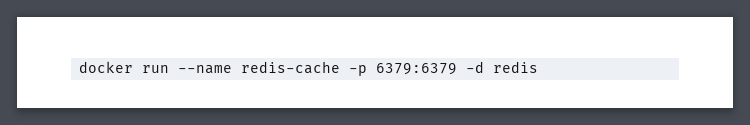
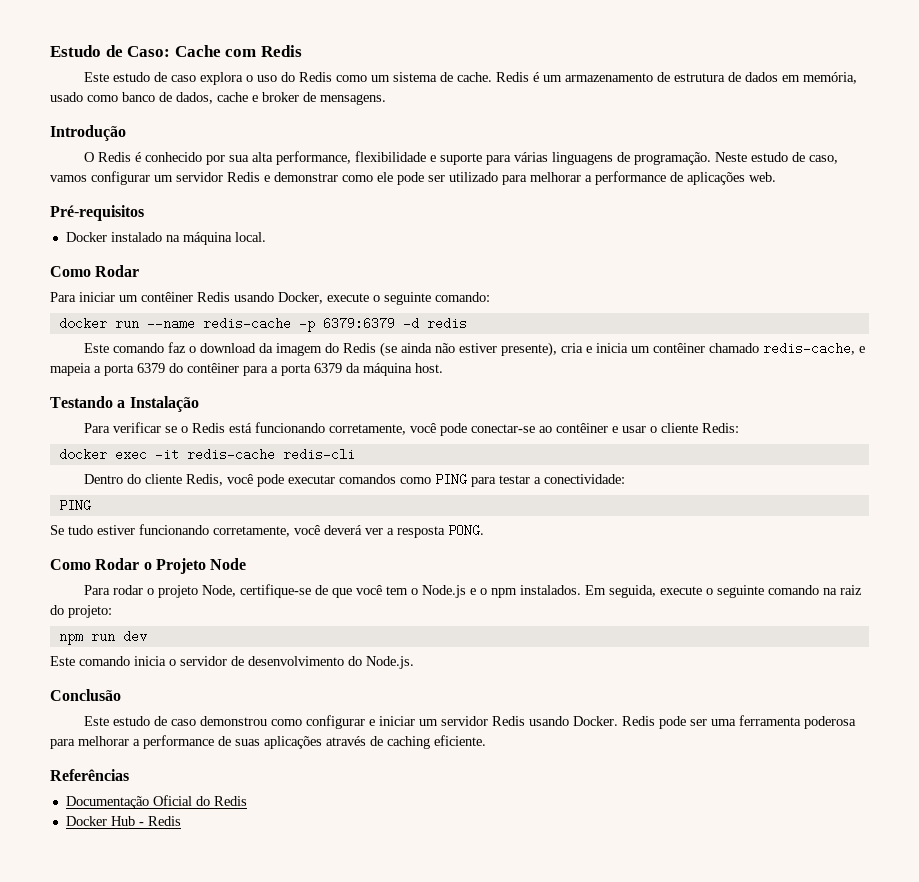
(79, 67) none -> [50,45,302,57] [84,72,858,85] [50,92,386,105] [50,125,126,141] [84,151,839,165] [50,171,776,185] [50,205,144,221] [65,232,266,245] [50,265,140,277] [50,292,490,305] Estudo de Caso: Cache com Redis // Este estudo de caso explora o uso do Redis como um sistema de cache. Redis é um armazenamento de estrutura de dados em memória, usado como banco de dados, cache e broker de mensagens. // Introdução // O Redis é conhecido por sua alta performance, flexibilidade e suporte para várias linguagens de programação. Neste estudo de caso, vamos configurar um servidor Redis e demonstrar como ele pode ser utilizado para melhorar a performance de aplicações web. // Pré-requisitos // Docker instalado na máquina local. // Como Rodar // Para iniciar um contêiner Redis usando Docker, execute o seguinte comando: //
(539, 67) none -> [84,342,866,357] [50,363,443,376] [50,396,199,412] [84,422,740,436] [58,448,355,461] [84,473,626,487] [58,499,91,512] [50,524,484,538] [50,558,247,574] [84,584,863,598] [50,605,112,618] [58,630,147,645] [50,656,414,669] [50,689,121,701] [84,715,857,729] [50,735,486,749] [50,769,129,781] [65,795,247,809] [65,816,181,826] // Este comando faz o download da imagem do Redis (se ainda não estiver presente), cria e inicia um contêiner chamado redis-cache, e mapeia a porta 6379 do contêiner para a porta 6379 da máquina host. // Testando a Instalação // Para verificar se o Redis está funcionando corretamente, você pode conectar-se ao contêiner e usar o cliente Redis: // docker exec -it redis-cache redis-cli // Dentro do cliente Redis, você pode executar comandos como PING para testar a conectividade: // PING // Se tudo estiver funcionando corretamente, você deverá ver a resposta PONG. // Como Rodar o Projeto Node // Para rodar o projeto Node, certifique-se de que você tem o Node.js e o npm instalados. Em seguida, execute o seguinte comando na raiz do projeto: // npm run dev // Este comando inicia o servidor de desenvolvimento do Node.js. // Conclusão // Este estudo de caso demonstrou como configurar e iniciar um servidor Redis usando Docker. Redis pode ser uma ferramenta poderosa para melhorar a performance de suas aplicações através de caching eficiente. // Referências // Documentação Oficial do Redis // Docker Hub - Redis

